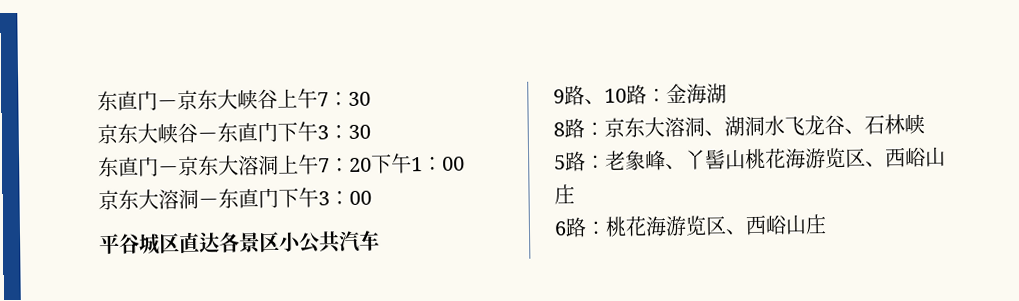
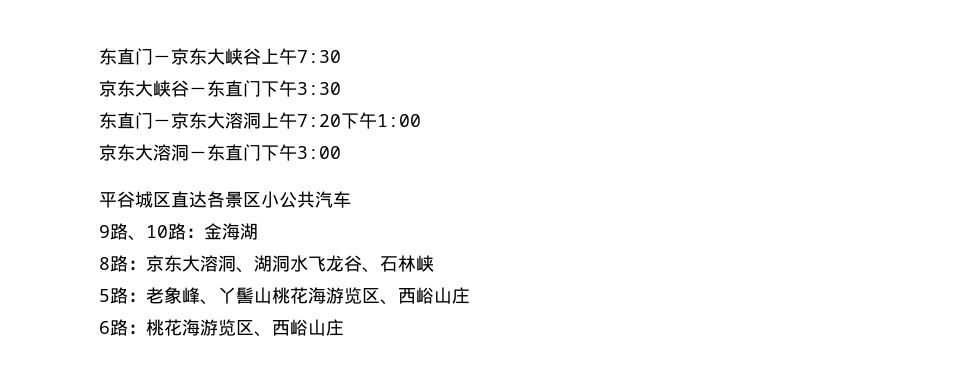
[317,91,371,107] 7∶30 -> [297,50,341,63] 7:30
[317,124,371,140] 3∶30 -> [297,82,341,95] 3:30
[318,153,465,174] 7∶20下午1∶00 -> [297,112,421,129] 7:20下午1:00
[318,190,372,206] 3∶00 -> [297,146,341,159] 3:00

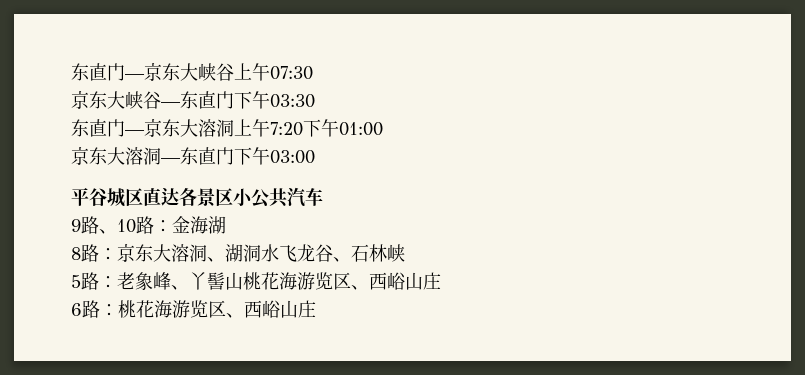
[99,48,171,65] 东直门－ -> [71,63,145,81] 东直门—
[297,50,341,63] [99,80,341,97] [99,112,171,129] 7:30 // 京东大峡谷－东直门下午3:30 // 东直门－ -> [270,66,313,80] [71,91,315,109] [71,119,145,137] 07:30 // 京东大峡谷—东直门下午03:30 // 东直门—
[377,114,421,127] [99,144,341,161] 1:00 // 京东大溶洞－东直门下午3:00 -> [339,122,383,136] [71,147,315,165] 01:00 // 京东大溶洞—东直门下午03:00

